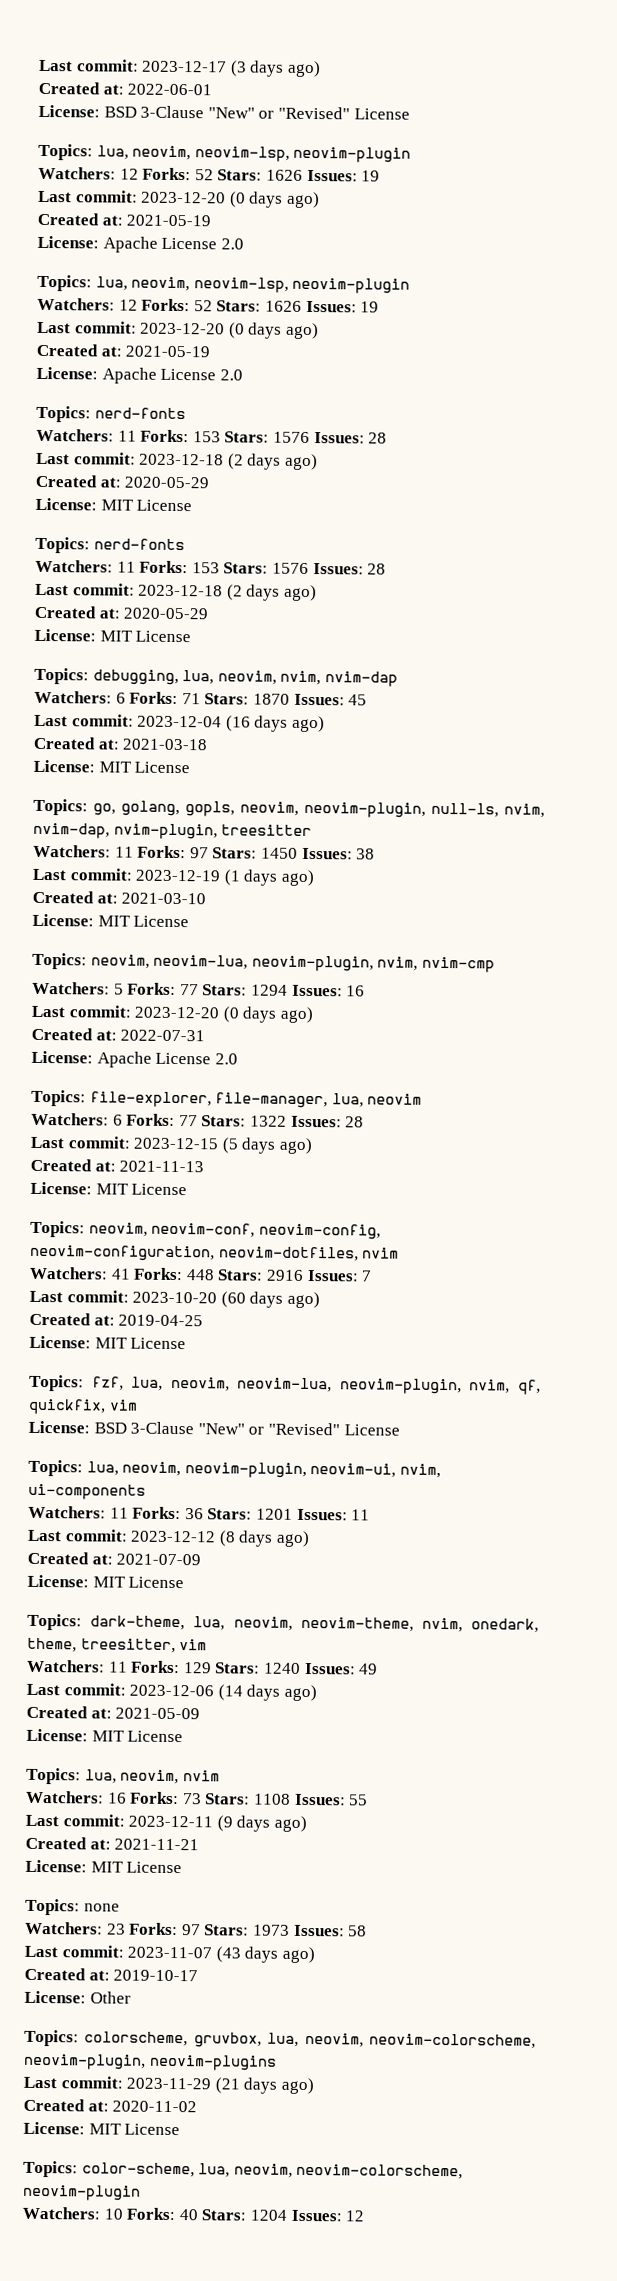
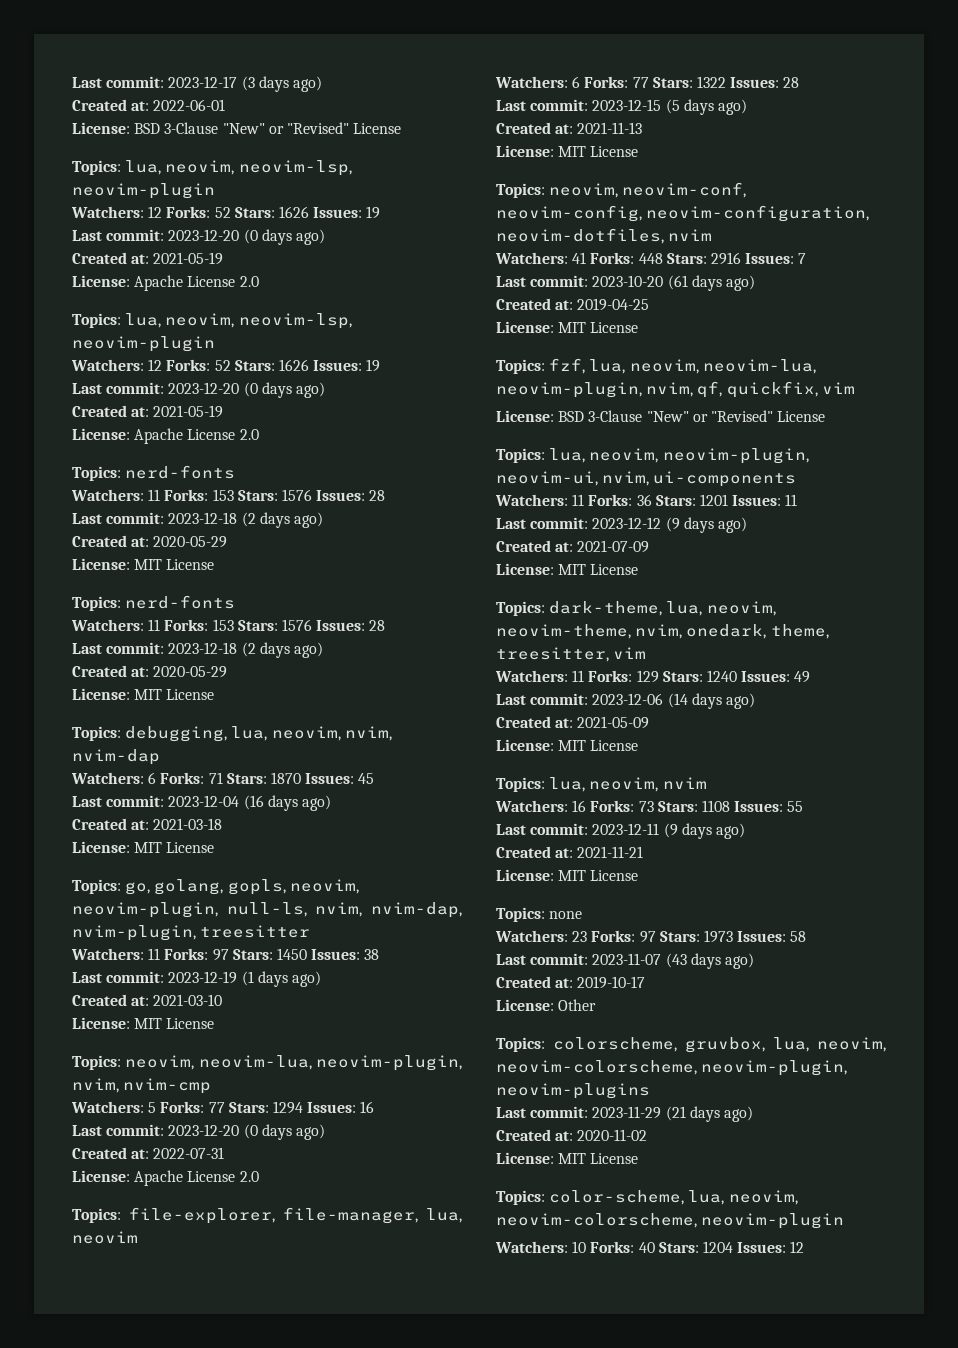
[220,1291,246,1308] (60 -> [667,275,688,290] (61
[218,1530,236,1547] (8 -> [665,517,680,532] (9

